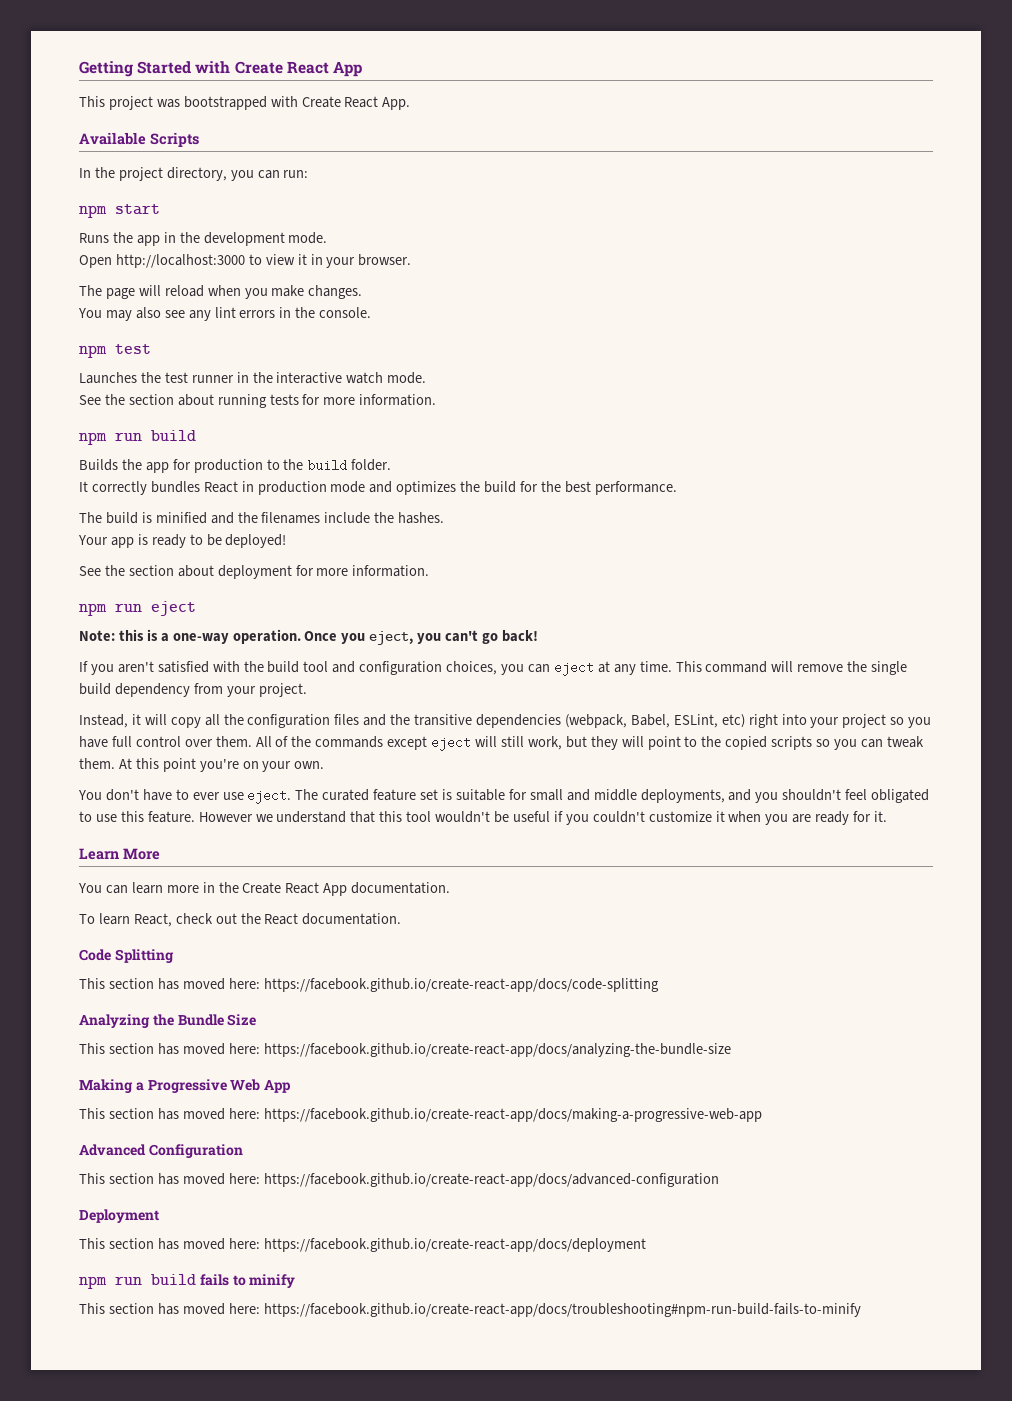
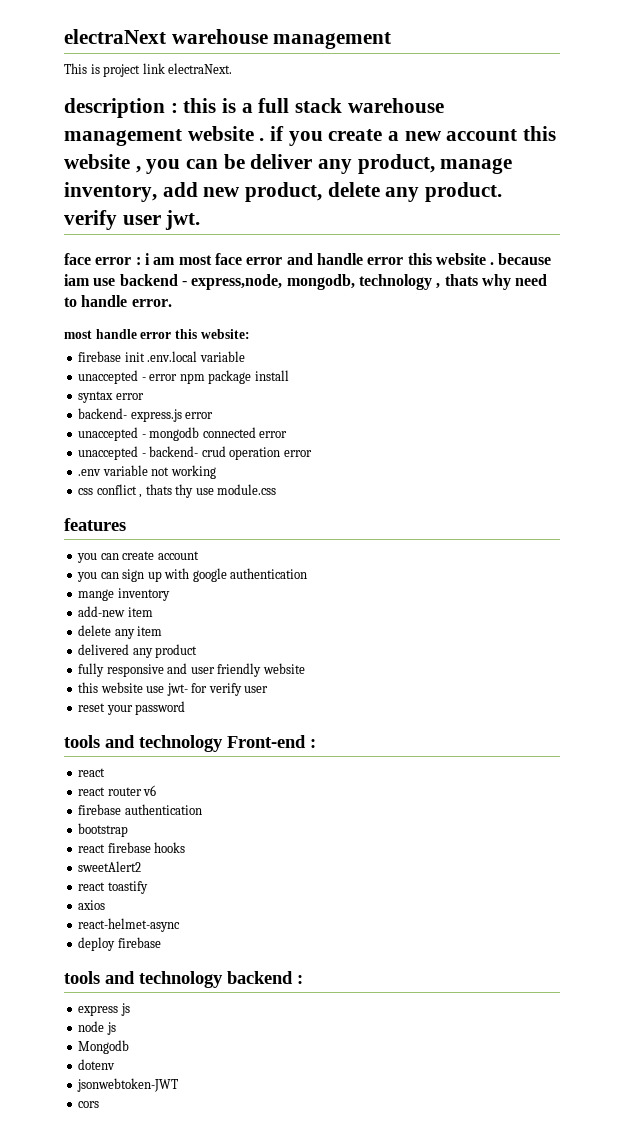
[79,61,362,77] [79,96,411,110] [79,132,199,147] [79,167,309,181] [79,204,160,218] [79,232,328,246] [79,254,412,268] [79,285,363,299] [78,307,372,321] [79,344,151,358] [79,372,427,384] [79,394,437,408] [79,430,196,445] [79,459,392,473] [79,481,677,495] [79,512,445,524] [78,534,287,548] [79,565,430,579] [79,601,196,616] [79,629,538,645] [79,661,908,676] [79,683,307,697] [79,714,932,728] [79,736,924,751] [79,758,325,772] [78,789,930,804] [79,811,888,825] [79,848,160,860] [78,882,451,896] [79,913,402,927] [79,949,174,963] [79,978,659,992] [79,1014,257,1028] [79,1043,731,1057] [79,1079,292,1093] [79,1108,762,1122] [79,1144,243,1158] [79,1173,719,1187] [79,1209,159,1223] [79,1238,646,1252] [79,1274,296,1289] [79,1303,861,1317] Getting Started with Create React App // This project was bootstrapped with Create React App. // Available Scripts // In the project directory, you can run: // npm start // Runs the app in the development mode. // Open http://localhost:3000 to view it in your browser. // The page will reload when you make changes. // You may also see any lint errors in the console. // npm test // Launches the test runner in the interactive watch mode. // See the section about running tests for more information. // npm run build // Builds the app for production to the build folder. // It correctly bundles React in production mode and optimizes the build for the best performance. // The build is minified and the filenames include the hashes. // Your app is ready to be deployed! // See the section about deployment for more information. // npm run eject // Note: this is a one-way operation. Once you eject, you can't go back! // If you aren't satisfied with the build tool and configuration choices, you can eject at any time. This command will remove the single build dependency from your project. // Instead, it will copy all the configuration files and the transitive dependencies (webpack, Babel, ESLint, etc) right into your project so you have full control over them. All of the commands except eject will still work, but they will point to the copied scripts so you can tweak them. At this point you're on your own. // You don't have to ever use eject. The curated feature set is suitable for small and middle deployments, and you shouldn't feel obligated to use this feature. However we understand that this tool wouldn't be useful if you couldn't customize it when you are ready for it. // Learn More // You can learn more in the Create React App documentation. // To learn React, check out the React documentation. // Code Splitting // This section has moved here: https://facebook.github.io/create-react-app/docs/code-splitting // Analyzing the Bundle Size // This section has moved here: https://facebook.github.io/create-react-app/docs/analyzing-the-bundle-size // Making a Progressive Web App // This section has moved here: https://facebook.github.io/create-react-app/docs/making-a-progressive-web-app // Advanced Configuration // This section has moved here: https://facebook.github.io/create-react-app/docs/advanced-configuration // Deployment // This section has moved here: https://facebook.github.io/create-react-app/docs/deployment // npm run build fails to minify // This section has moved here: https://facebook.github.io/create-react-app/docs/troubleshooting#npm-run-build-fails-to-minify -> [64,29,392,49] [64,63,233,77] [64,98,444,118] [64,126,557,146] [64,154,513,174] [64,182,503,202] [64,210,201,230] [64,253,552,265] [64,274,548,290] [64,295,172,307] [64,329,250,339] [78,351,245,362] [78,370,289,384] [78,391,144,403] [78,408,214,422] [78,427,288,441] [78,446,312,460] [78,465,216,479] [78,484,277,498] [64,518,126,531] [77,551,199,563] [77,568,308,582] [78,588,170,601] [78,606,153,617] [78,625,163,639] [78,644,198,658] [78,663,305,677] [78,682,269,696] [78,701,186,715] [64,735,316,752] [78,768,106,777] [78,785,157,796] [78,804,202,815] [78,823,129,837] [78,842,186,853] [78,861,142,872] [78,881,148,894] [78,900,106,910] [78,918,181,932] [78,937,161,951] [64,971,303,988] [78,1003,130,1016] [78,1021,116,1035] [78,1040,130,1054] [78,1059,116,1070] [77,1078,179,1092] [78,1101,100,1108] electraNext warehouse management // This is project link electraNext. // description : this is a full stack warehouse management website . if you create a new account this website , you can be deliver any product, manage inventory, add new product, delete any product. verify user jwt. // face error : i am most face error and handle error this website . because iam use backend - express,node, mongodb, technology , thats why need to handle error. // most handle error this website: // firebase init .env.local variable // unaccepted - error npm package install // syntax error // backend- express.js error // unaccepted - mongodb connected error // unaccepted - backend- crud operation error // .env variable not working // css conflict , thats thy use module.css // features // you can create account // you can sign up with google authentication // mange inventory // add-new item // delete any item // delivered any product // fully responsive and user friendly website // this website use jwt- for verify user // reset your password // tools and technology Front-end : // react // react router v6 // firebase authentication // bootstrap // react firebase hooks // sweetAlert2 // react toastify // axios // react-helmet-async // deploy firebase // tools and technology backend : // express js // node js // Mongodb // dotenv // jsonwebtoken-JWT // cors

